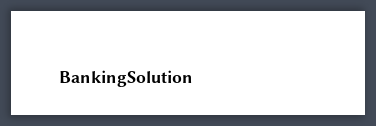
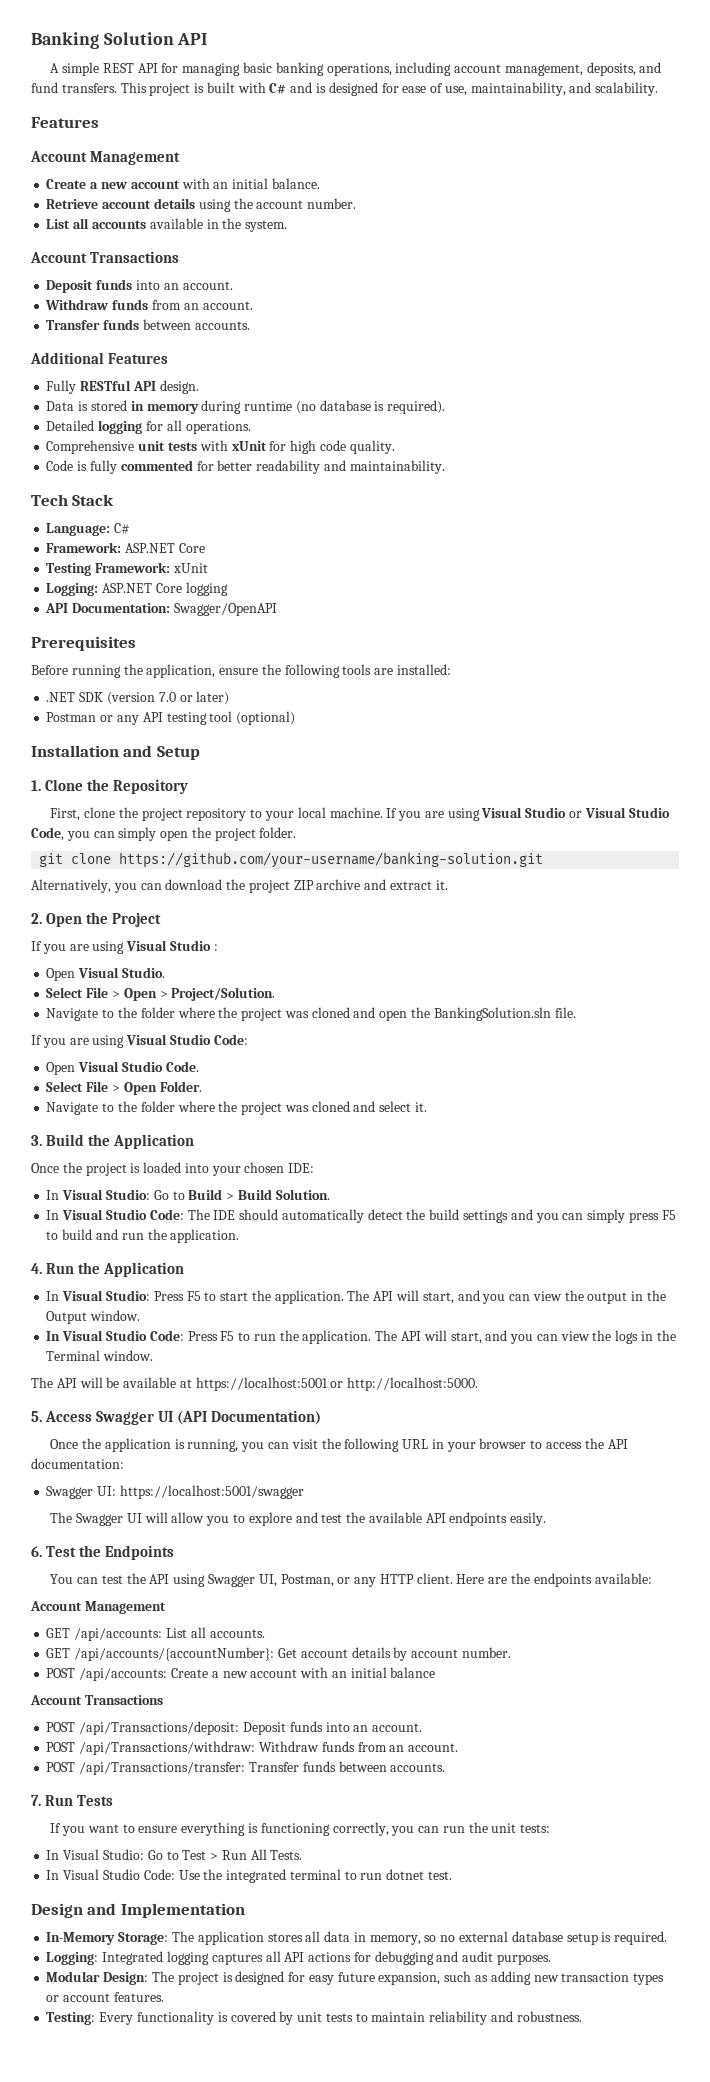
[59,70,193,87] BankingSolution -> [31,32,208,49] [50,62,662,76] [31,82,659,96] [31,117,99,128] [30,151,181,165] [46,178,320,189] [46,198,357,212] [46,218,288,232] [30,251,180,263] [46,279,233,293] [45,299,253,310] [46,319,250,330] [30,352,169,364] [46,380,199,394] [46,400,446,414] [46,420,251,434] [46,440,395,454] [46,460,445,474] [31,494,115,506] [46,523,131,536] [46,542,205,553] [46,562,208,576] [46,582,228,596] [45,603,277,616] [31,636,136,651] [31,664,452,678] [46,691,230,705] [46,711,296,725] [31,745,200,760] [31,779,189,794] [50,807,670,821] [31,827,297,841] [39,852,544,868] [31,879,448,893] [31,912,162,927] [31,940,218,954] [46,967,165,981] [46,987,276,1001] [46,1007,576,1021] [31,1034,248,1048] [46,1061,199,1075] [46,1081,202,1095] [46,1101,427,1115] [31,1134,195,1149] [31,1162,315,1176] [46,1189,330,1200] [46,1209,676,1223] [46,1229,240,1243] [31,1262,185,1277] [46,1290,666,1304] [46,1310,141,1324] [46,1330,676,1344] [46,1350,154,1361] [31,1377,479,1391] [31,1410,322,1425] [50,1438,628,1452] [31,1458,124,1469] [46,1485,304,1499] [50,1512,547,1526] [31,1545,175,1560] [50,1573,652,1587] [30,1601,166,1614] [46,1627,265,1641] [46,1647,511,1661] [46,1667,436,1681] [30,1695,163,1705] [46,1721,423,1735] [46,1741,459,1755] [46,1761,446,1775] [31,1795,114,1806] [50,1822,551,1836] [46,1849,303,1860] [46,1869,452,1883] [31,1903,245,1918] [46,1931,668,1945] [46,1951,551,1965] [46,1971,665,1985] [46,1992,164,2002] [46,2011,582,2025] Banking Solution API // A simple REST API for managing basic banking operations, including account management, deposits, and fund transfers. This project is built with C# and is designed for ease of use, maintainability, and scalability. // Features // Account Management // Create a new account with an initial balance. // Retrieve account details using the account number. // List all accounts available in the system. // Account Transactions // Deposit funds into an account. // Withdraw funds from an account. // Transfer funds between accounts. // Additional Features // Fully RESTful API design. // Data is stored in memory during runtime (no database is required). // Detailed logging for all operations. // Comprehensive unit tests with xUnit for high code quality. // Code is fully commented for better readability and maintainability. // Tech Stack // Language: C# // Framework: ASP.NET Core // Testing Framework: xUnit // Logging: ASP.NET Core logging // API Documentation: Swagger/OpenAPI // Prerequisites // Before running the application, ensure the following tools are installed: // .NET SDK (version 7.0 or later) // Postman or any API testing tool (optional) // Installation and Setup // 1. Clone the Repository // First, clone the project repository to your local machine. If you are using Visual Studio or Visual Studio Code, you can simply open the project folder. // git clone https://github.com/your-username/banking-solution.git // Alternatively, you can download the project ZIP archive and extract it. // 2. Open the Project // If you are using Visual Studio : // Open Visual Studio. // Select File > Open > Project/Solution. // Navigate to the folder where the project was cloned and open the BankingSolution.sln file. // If you are using Visual Studio Code: // Open Visual Studio Code. // Select File > Open Folder. // Navigate to the folder where the project was cloned and select it. // 3. Build the Application // Once the project is loaded into your chosen IDE: // In Visual Studio: Go to Build > Build Solution. // In Visual Studio Code: The IDE should automatically detect the build settings and you can simply press F5 to build and run the application. // 4. Run the Application // In Visual Studio: Press F5 to start the application. The API will start, and you can view the output in the Output window. // In Visual Studio Code: Press F5 to run the application. The API will start, and you can view the logs in the Terminal window. // The API will be available at https://localhost:5001 or http://localhost:5000. // 5. Access Swagger UI (API Documentation) // Once the application is running, you can visit the following URL in your browser to access the API documentation: // Swagger UI: https://localhost:5001/swagger // The Swagger UI will allow you to explore and test the available API endpoints easily. // 6. Test the Endpoints // You can test the API using Swagger UI, Postman, or any HTTP client. Here are the endpoints available: // Account Management // GET /api/accounts: List all accounts. // GET /api/accounts/{accountNumber}: Get account details by account number. // POST /api/accounts: Create a new account with an initial balance // Account Transactions // POST /api/Transactions/deposit: Deposit funds into an account. // POST /api/Transactions/withdraw: Withdraw funds from an account. // POST /api/Transactions/transfer: Transfer funds between accounts. // 7. Run Tests // If you want to ensure everything is functioning correctly, you can run the unit tests: // In Visual Studio: Go to Test > Run All Tests. // In Visual Studio Code: Use the integrated terminal to run dotnet test. // Design and Implementation // In-Memory Storage: The application stores all data in memory, so no external database setup is required. // Logging: Integrated logging captures all API actions for debugging and audit purposes. // Modular Design: The project is designed for easy future expansion, such as adding new transaction types or account features. // Testing: Every functionality is covered by unit tests to maintain reliability and robustness.

